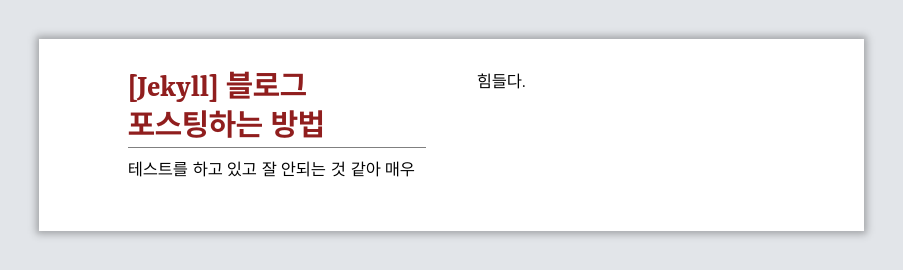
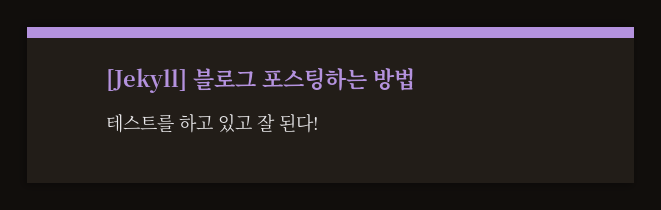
[281,161,416,177] [477,73,526,89] 안되는 것 같아 매우 힘들다. -> [279,113,319,133] 된다!

